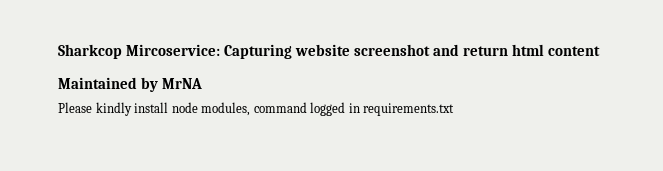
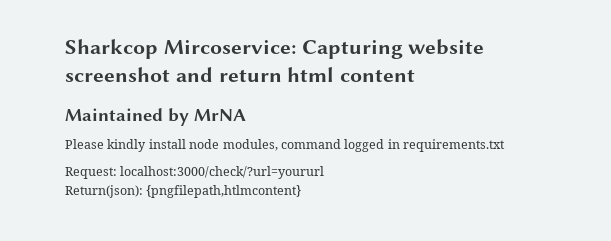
(455, 109) none -> [65,166,325,179] [65,185,302,198] // Request: localhost:3000/check/?url=yoururl // Return(json): {pngfilepath,htlmcontent}

